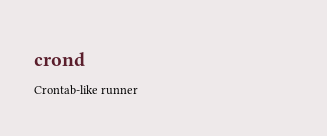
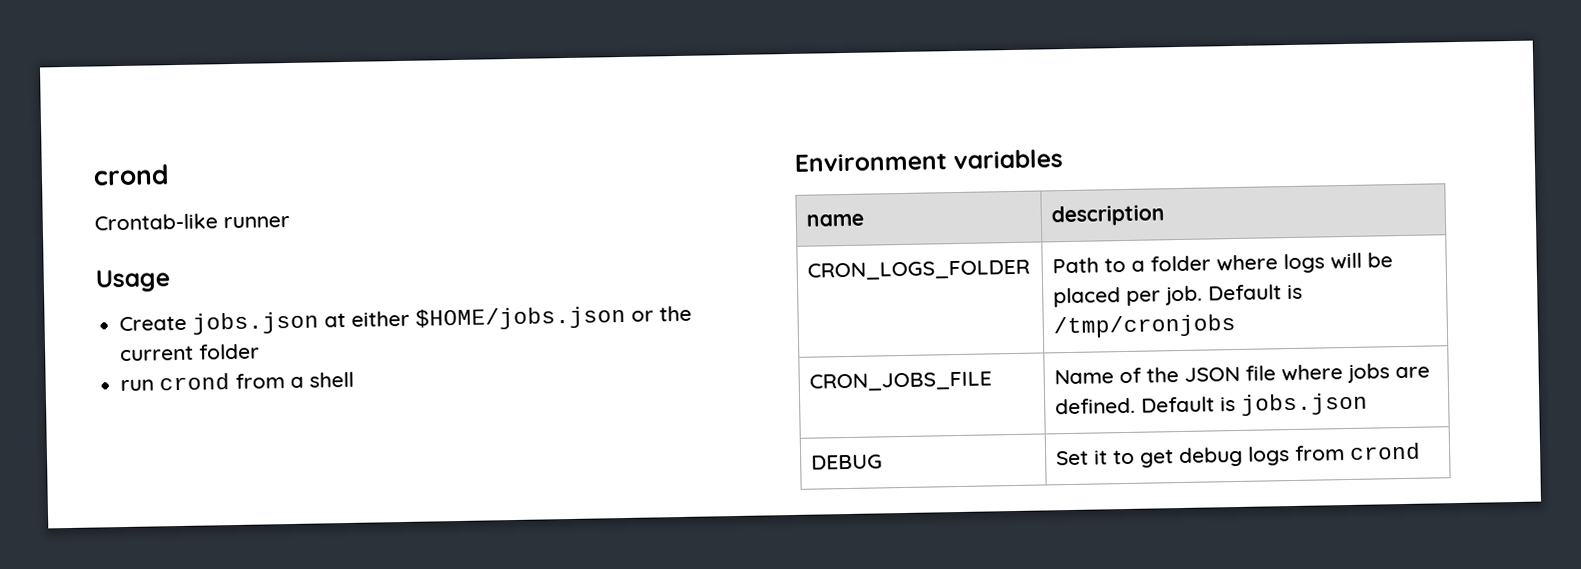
(139, 91) none -> [95,269,171,293] [119,305,693,335] [120,343,261,362] [120,371,355,392] [794,149,1063,172] [806,213,865,227] [1051,204,1166,227] [807,259,1031,281] [1052,252,1394,274] [1053,284,1304,308] [1053,313,1237,339] [809,371,993,392] [1054,363,1431,385] [1055,392,1369,416] [811,454,884,470] [1056,442,1422,468] // Usage // Create jobs.json at either $HOME/jobs.json or the current folder // run crond from a shell // Environment variables // name | description // CRON_LOGS_FOLDER | Path to a folder where logs will be placed per job. Default is /tmp/cronjobs // CRON_JOBS_FILE | Name of the JSON file where jobs are defined. Default is jobs.json // DEBUG | Set it to get debug logs from crond

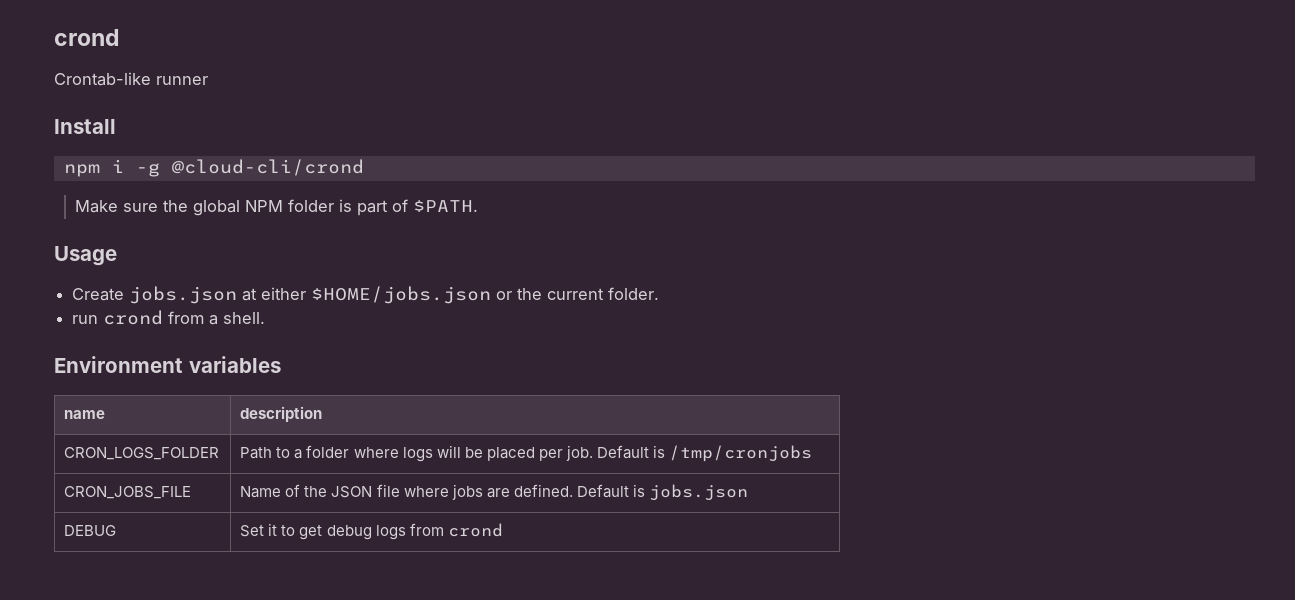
(290, 222) none -> [54,119,116,134] [63,159,364,177] [75,199,479,216] // Install // npm i -g @cloud-cli/crond // Make sure the global NPM folder is part of $PATH.
[198,343,261,360] folder -> [608,287,660,300] folder.
[309,371,355,388] shell -> [223,312,266,324] shell.

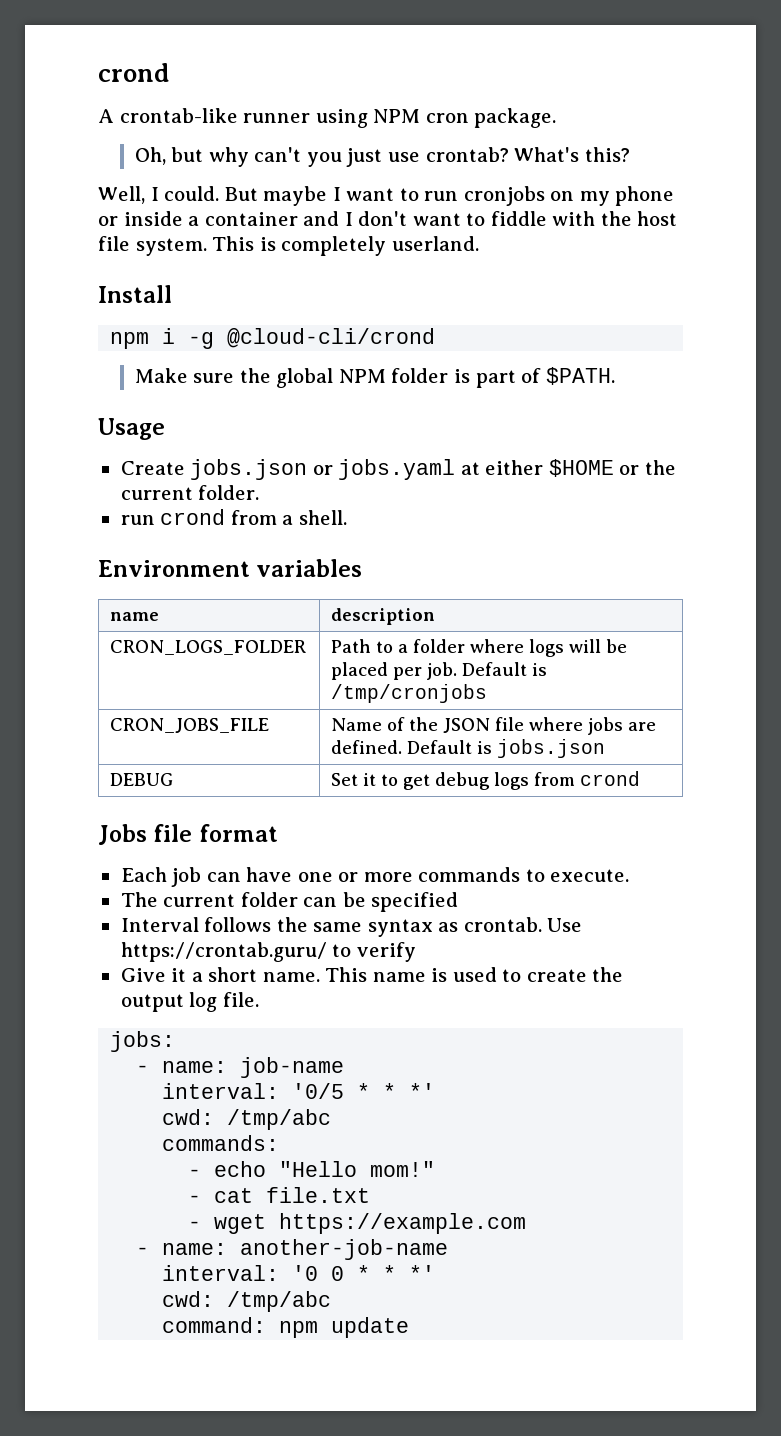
[54,29,120,46] [54,72,151,86] crond // Crontab-like -> [98,63,169,82] [98,108,238,123] crond // A crontab-like
(208, 80) none -> [315,108,557,128] [134,147,630,167] [98,186,675,206] [98,211,678,226] [98,236,479,256] using NPM cron package. // Oh, but why can't you just use crontab? What's this? // Well, I could. But maybe I want to run cronjobs on my phone or inside a container and I don't want to fiddle with the host file system. This is completely userland.
(238, 295) none -> [312,459,456,480] or jobs.yaml
[311,286,492,304] $HOME/jobs.json -> [548,459,614,477] $HOME
(503, 530) none -> [98,824,278,845] [120,867,630,887] [120,892,459,912] [120,917,583,937] [120,942,416,962] [120,967,624,982] [120,992,259,1012] [110,1031,176,1052] [136,1057,345,1078] [162,1083,436,1099] [162,1109,332,1130] [162,1135,280,1151] [188,1161,436,1177] [188,1187,371,1203] [188,1213,527,1234] [136,1239,449,1260] [162,1265,436,1281] [162,1291,332,1312] [162,1317,410,1338] // Jobs file format // Each job can have one or more commands to execute. // The current folder can be specified // Interval follows the same syntax as crontab. Use https://crontab.guru/ to verify // Give it a short name. This name is used to create the output log file. // jobs: // - name: job-name // interval: '0/5 * * *' // cwd: /tmp/abc // commands: // - echo "Hello mom!" // - cat file.txt // - wget https://example.com // - name: another-job-name // interval: '0 0 * * *' // cwd: /tmp/abc // command: npm update

